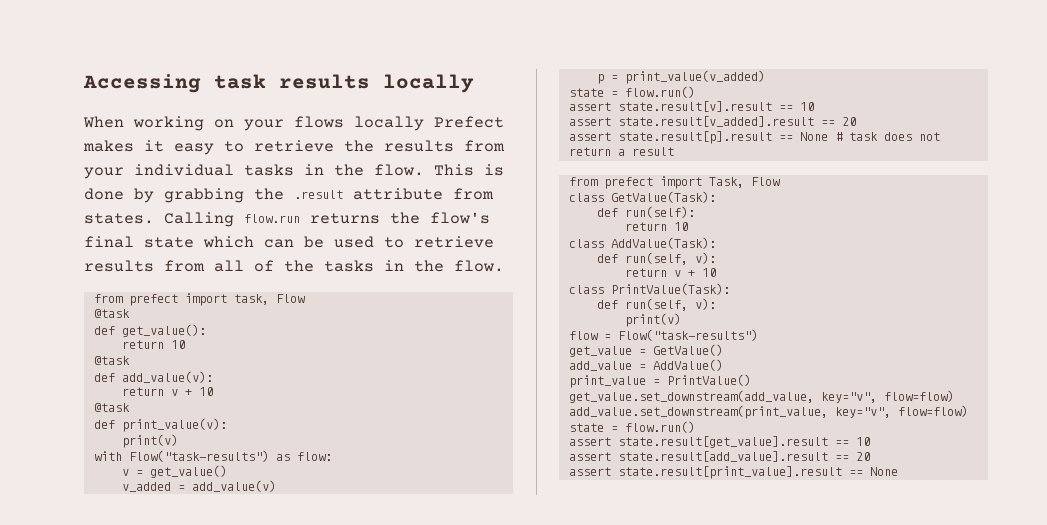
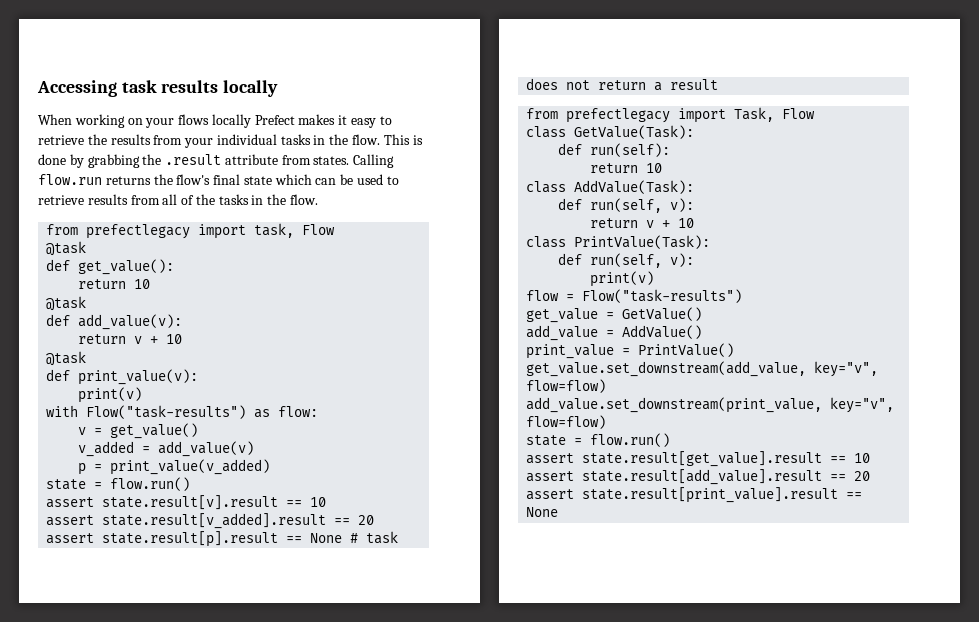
[128,294,178,306] prefect -> [86,224,191,239] prefectlegacy
[603,177,653,189] prefect -> [566,108,671,123] prefectlegacy

